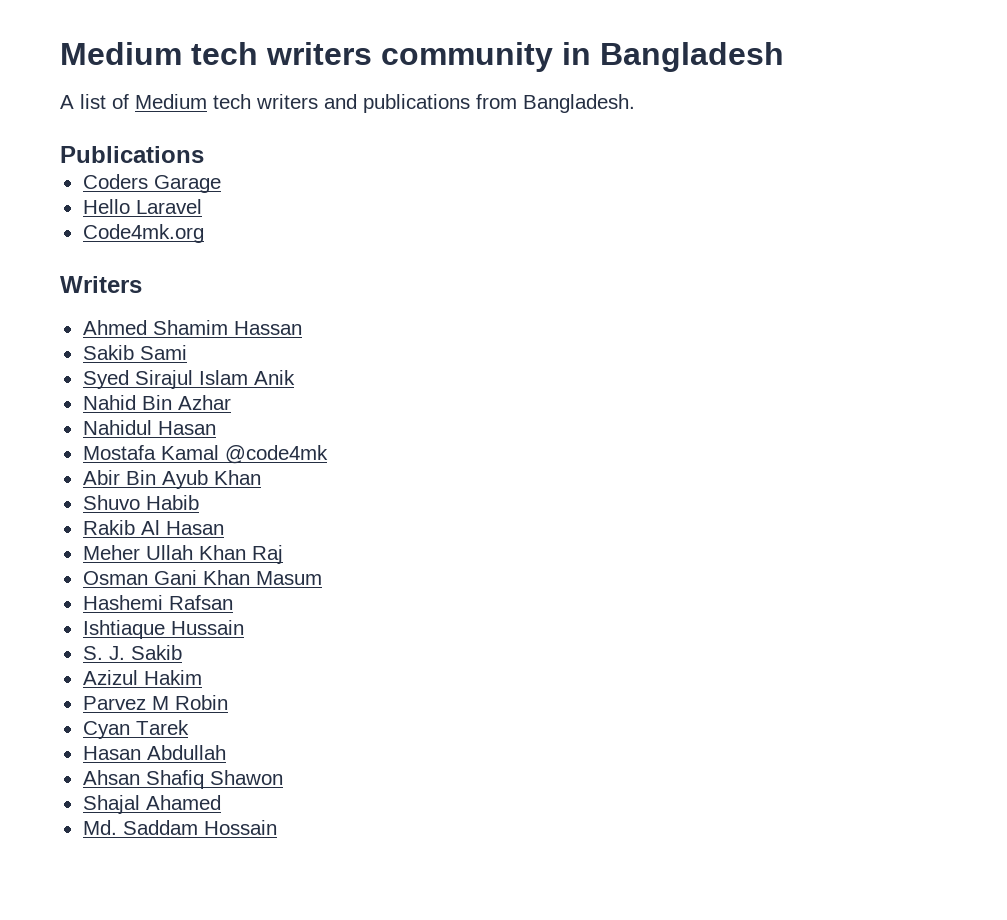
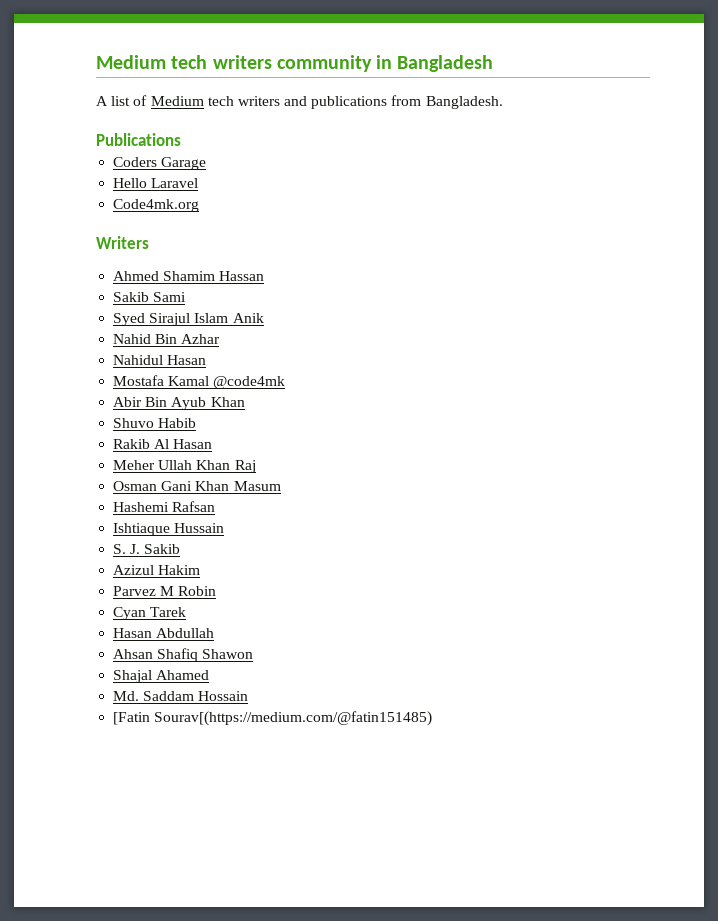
(277, 827) none -> [113,711,433,726] // [Fatin Sourav[(https://medium.com/@fatin151485)

